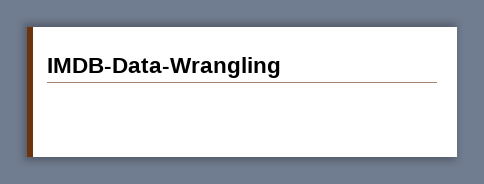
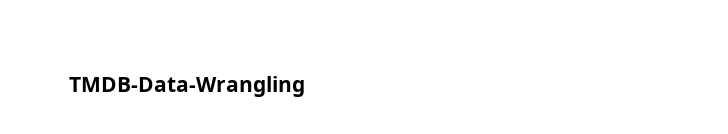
[47,57,281,78] IMDB-Data-Wrangling -> [69,76,305,97] TMDB-Data-Wrangling

